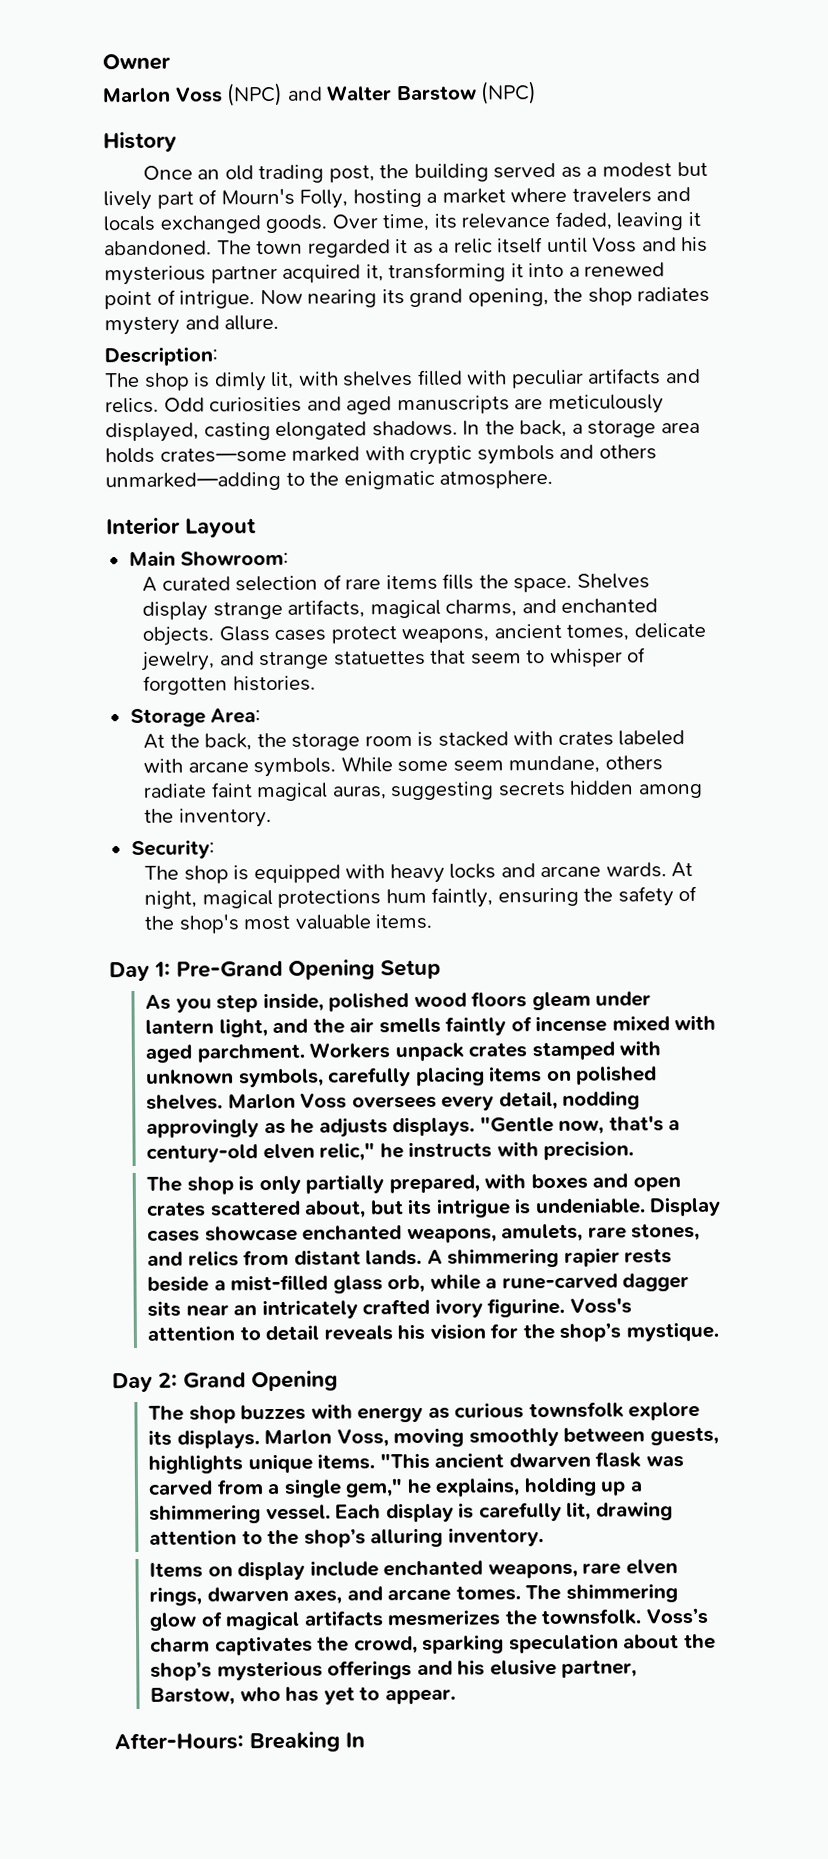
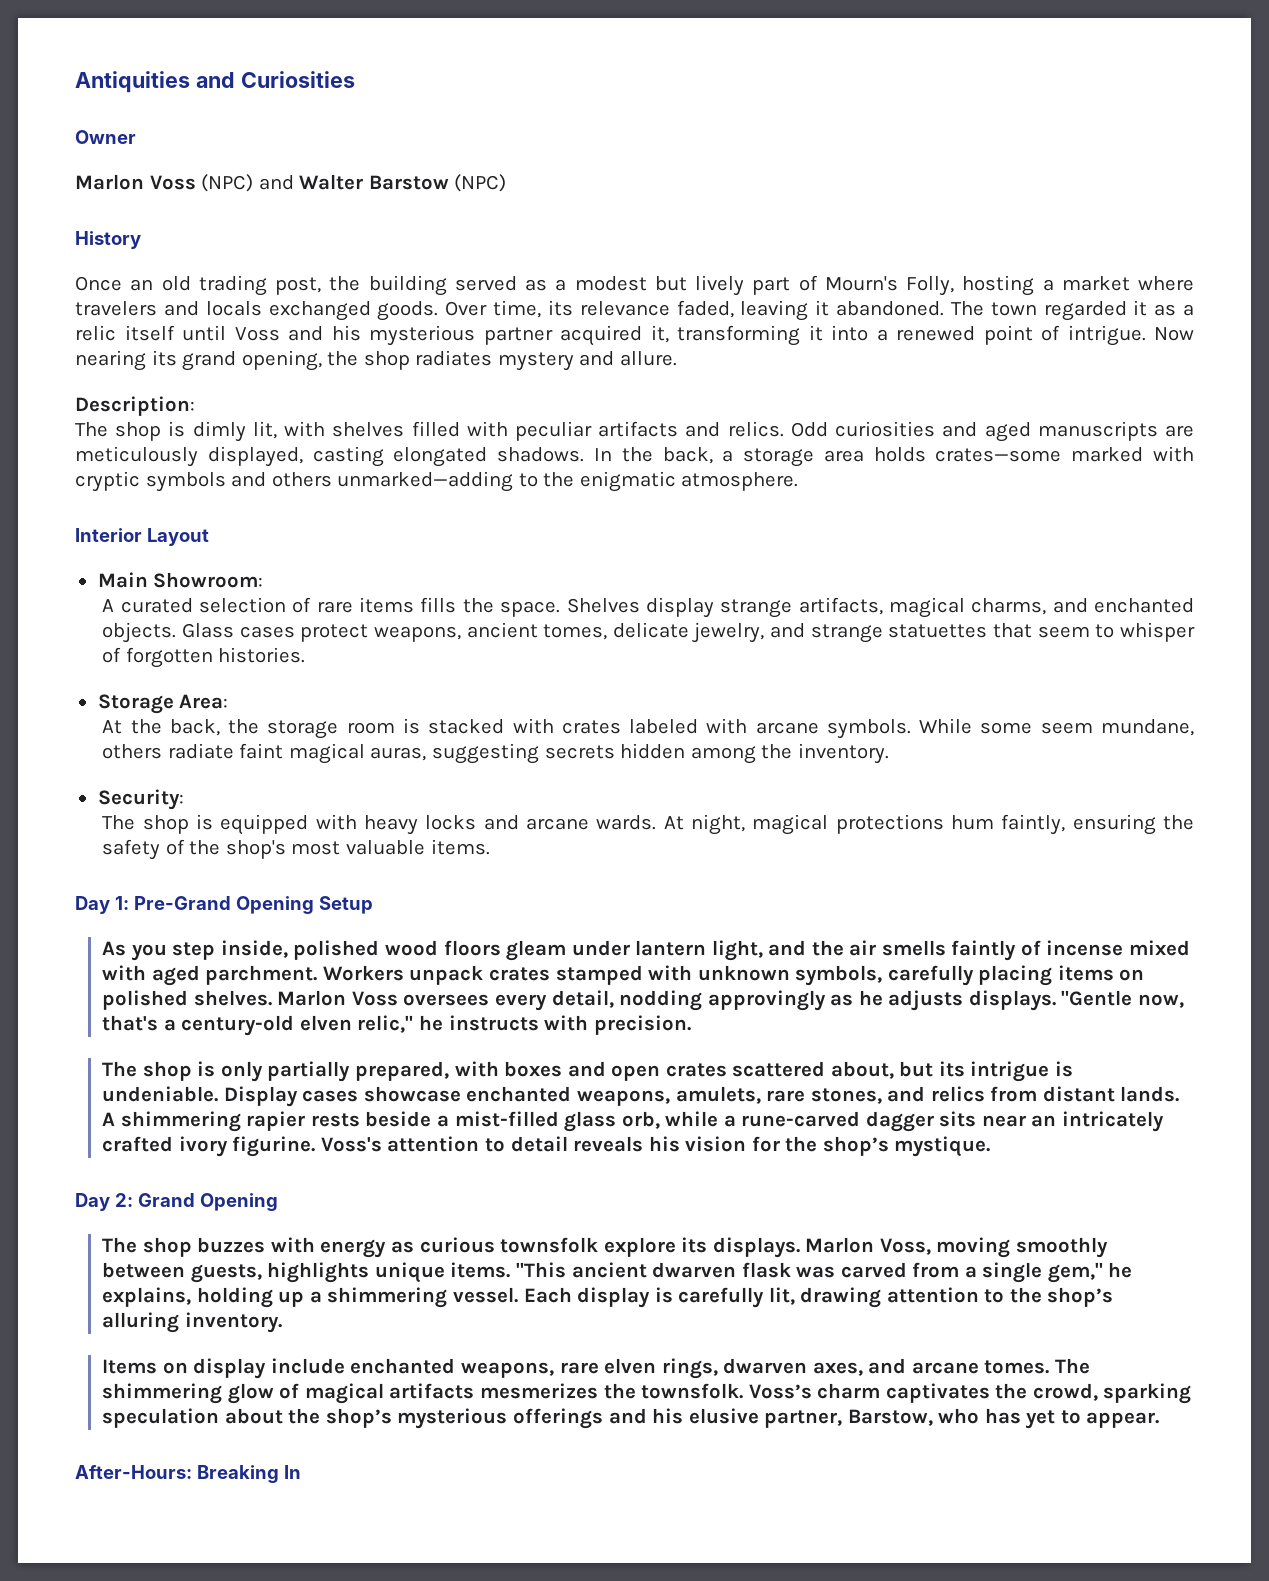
(102, 62) none -> [75,71,355,93] Antiquities and Curiosities //

